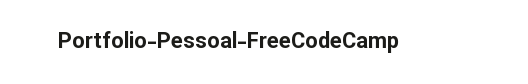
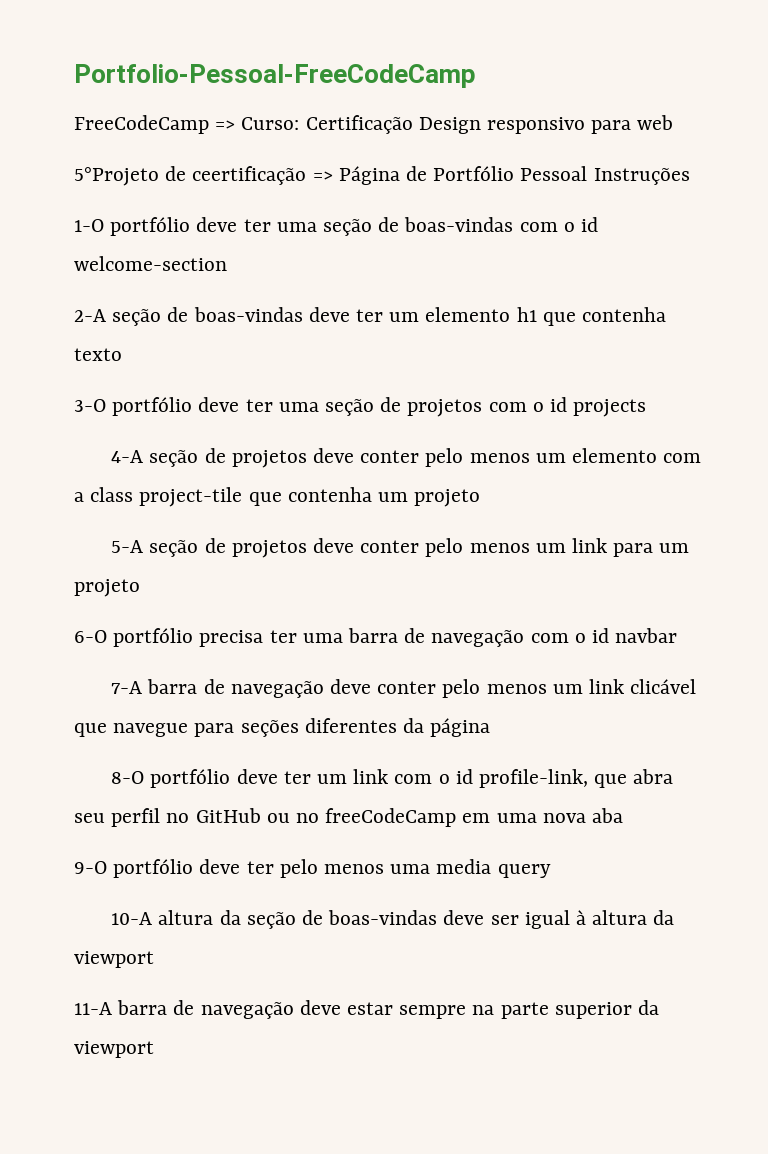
(399, 42) none -> [74,115,674,134] [74,166,690,186] [74,217,599,236] [74,256,227,271] [74,307,667,326] [74,348,122,361] [74,397,647,417] [111,448,702,468] [74,487,481,507] [111,538,690,558] [74,579,140,597] [74,628,678,647] [111,679,697,698] [74,718,491,737] [111,769,674,788] [74,808,624,827] [74,859,551,878] [111,910,675,929] [74,951,154,968] [74,1000,660,1019] [74,1041,154,1058] // FreeCodeCamp => Curso: Certificação Design responsivo para web // 5°Projeto de ceertificação => Página de Portfólio Pessoal Instruções // 1-O portfólio deve ter uma seção de boas-vindas com o id welcome-section // 2-A seção de boas-vindas deve ter um elemento h1 que contenha texto // 3-O portfólio deve ter uma seção de projetos com o id projects // 4-A seção de projetos deve conter pelo menos um elemento com a class project-tile que contenha um projeto // 5-A seção de projetos deve conter pelo menos um link para um projeto // 6-O portfólio precisa ter uma barra de navegação com o id navbar // 7-A barra de navegação deve conter pelo menos um link clicável que navegue para seções diferentes da página // 8-O portfólio deve ter um link com o id profile-link, que abra seu perfil no GitHub ou no freeCodeCamp em uma nova aba // 9-O portfólio deve ter pelo menos uma media query // 10-A altura da seção de boas-vindas deve ser igual à altura da viewport // 11-A barra de navegação deve estar sempre na parte superior da viewport

